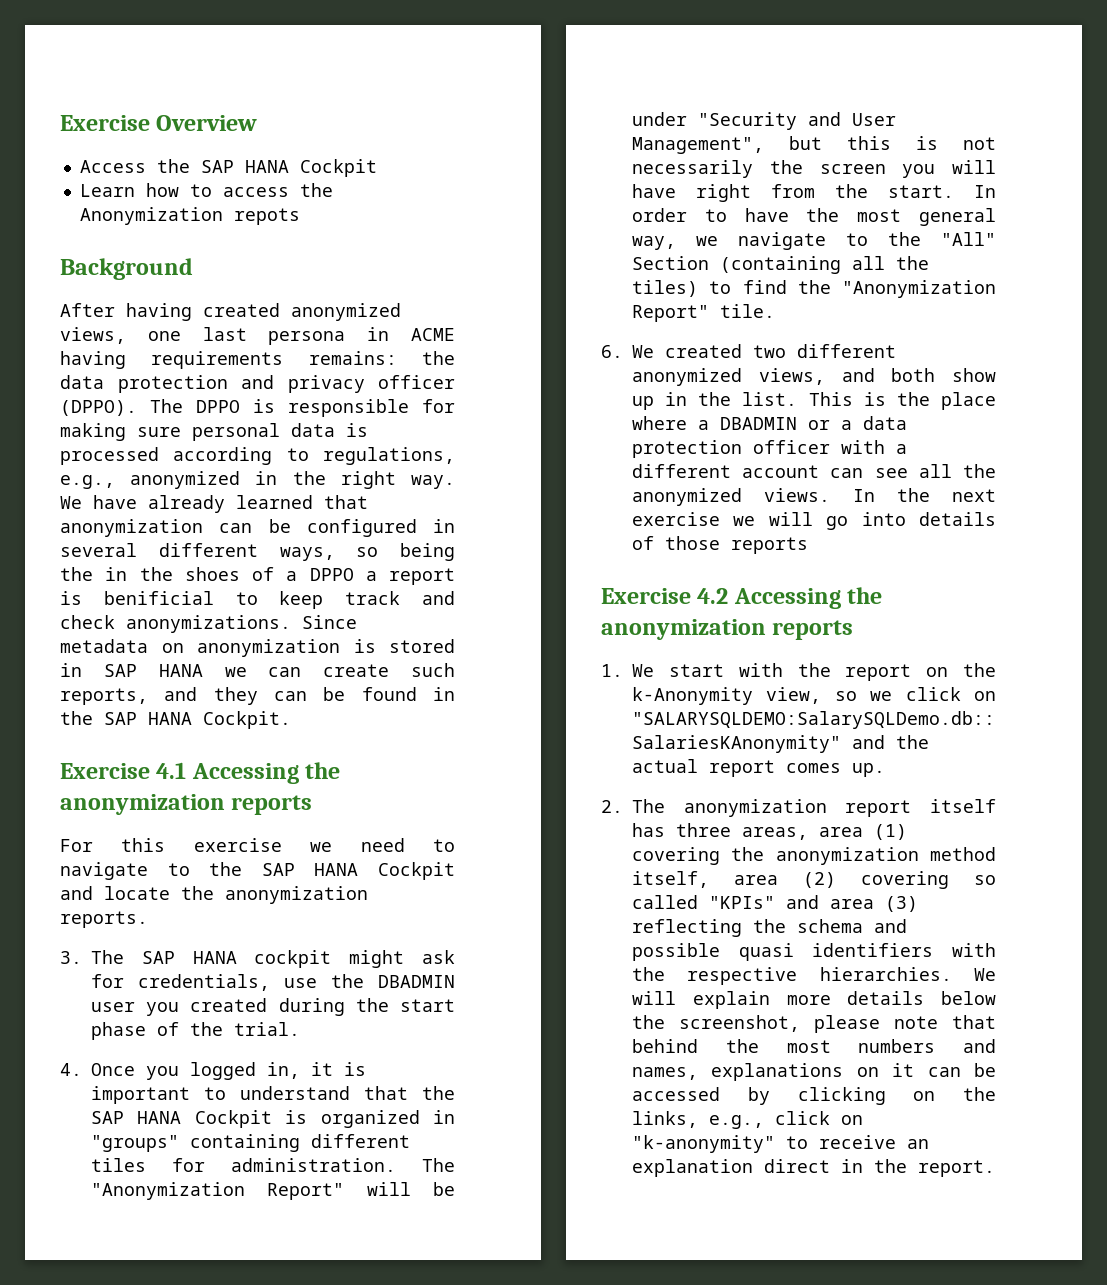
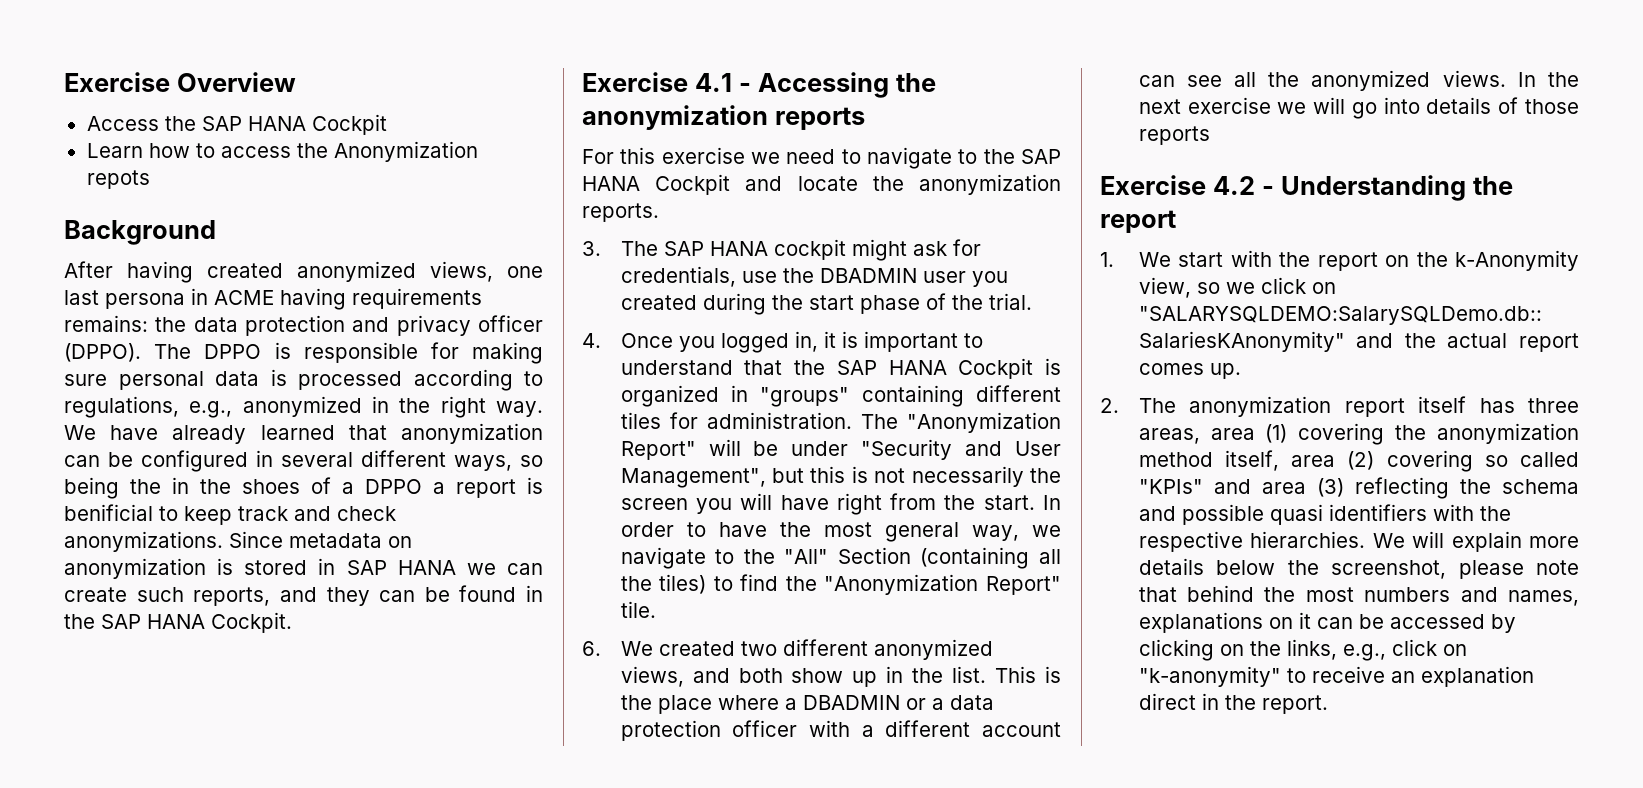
(187, 770) none -> [738,83,751,92] -
[733,587,883,609] [601,619,854,640] Accessing the anonymization reports -> [1261,175,1513,201] [1100,210,1176,233] - Understanding the report

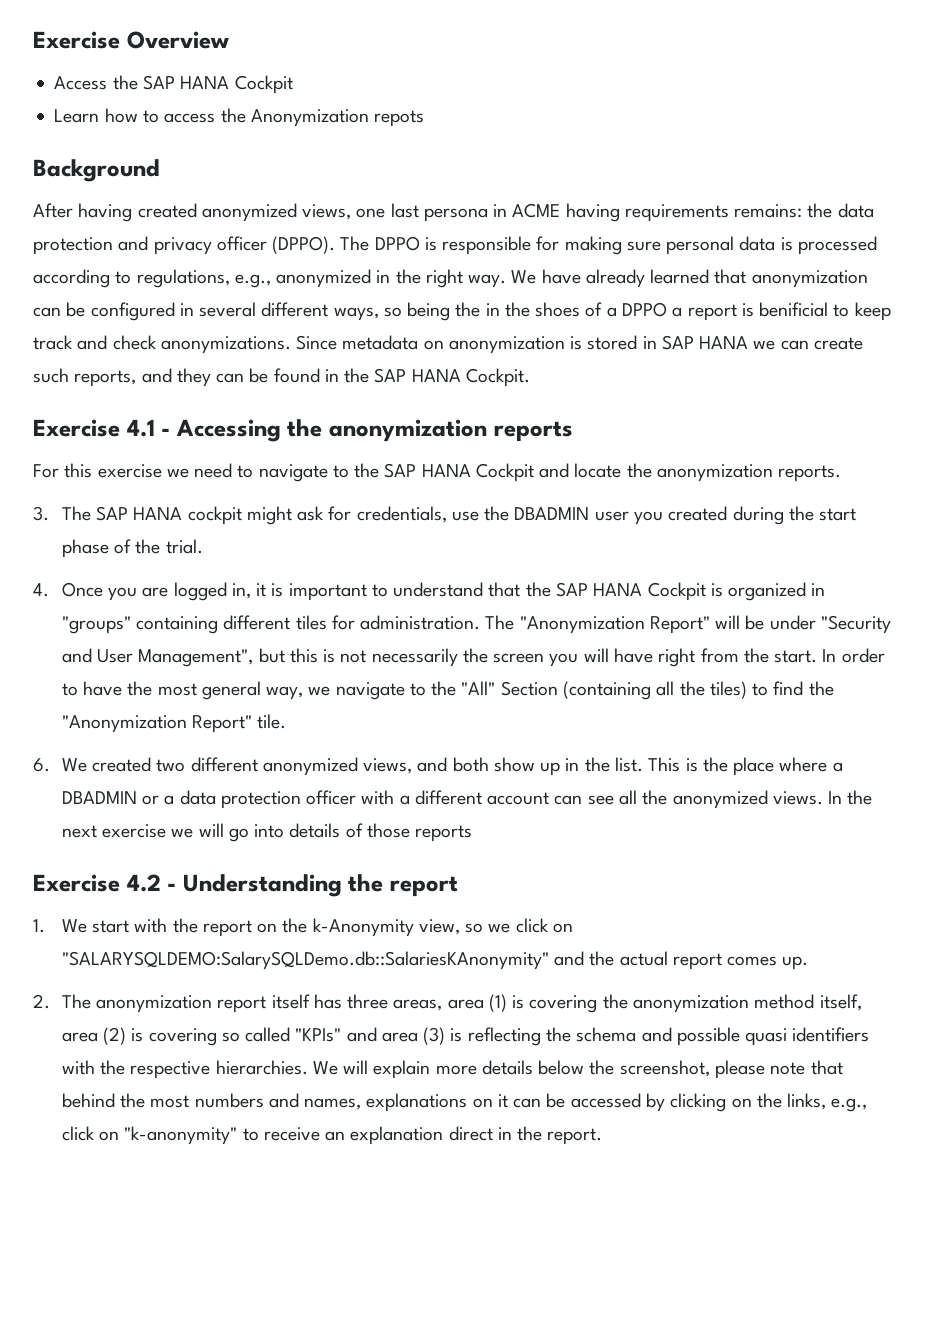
(715, 344) none -> [142,587,169,597] are
(1288, 433) none -> [512,995,525,1009] is
(1375, 460) none -> [131,1028,144,1042] is
(1344, 487) none -> [450,1028,463,1042] is

